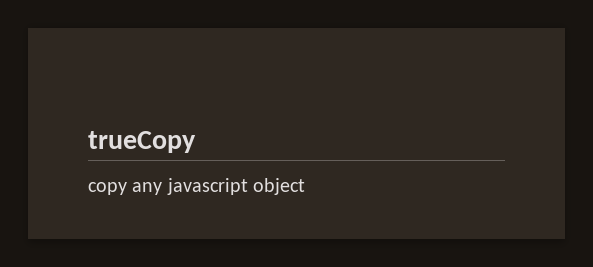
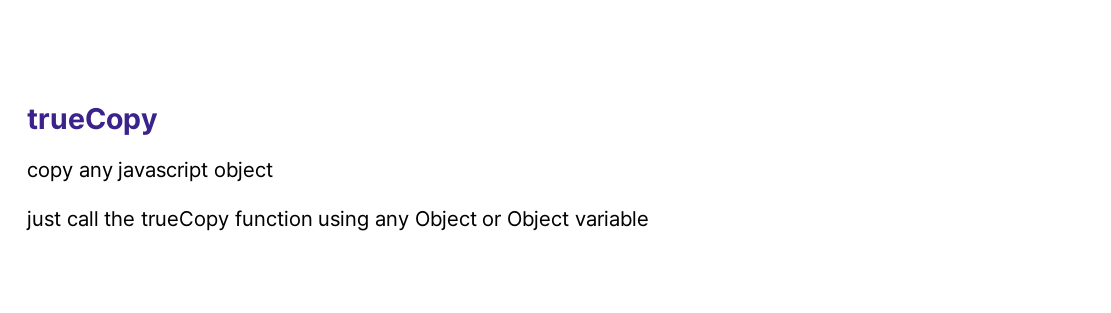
(306, 186) none -> [26,210,649,231] // just call the trueCopy function using any Object or Object variable

